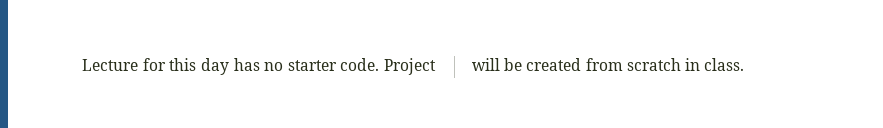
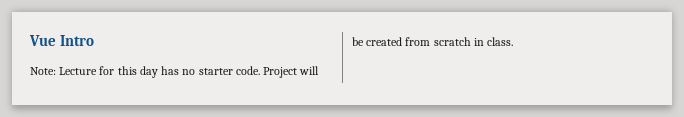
(82, 65) none -> [29,35,95,46] [30,67,56,75] Vue Intro // Note:

